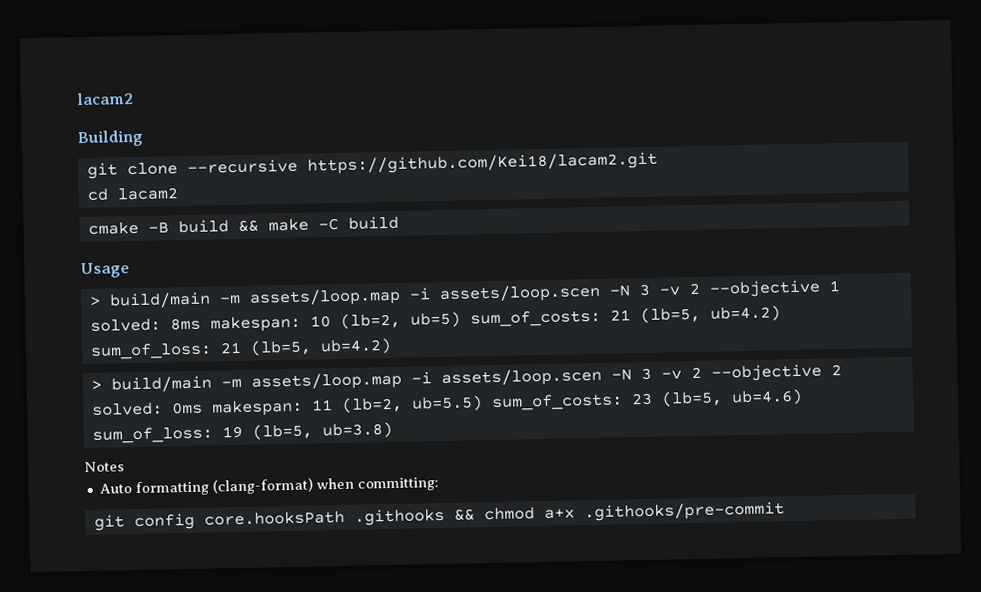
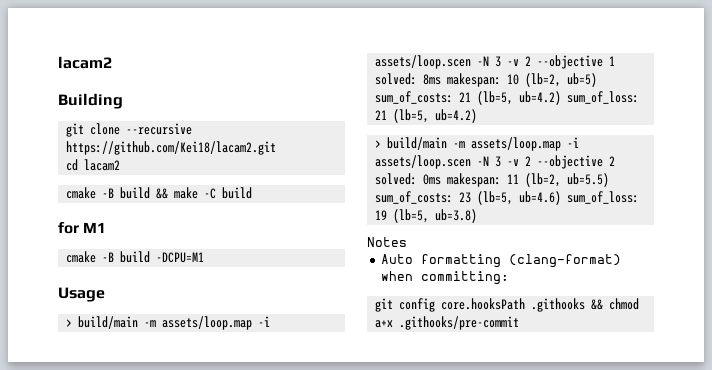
(399, 222) none -> [58,222,107,234] [65,251,204,263] // for M1 // cmake -B build -DCPU=M1

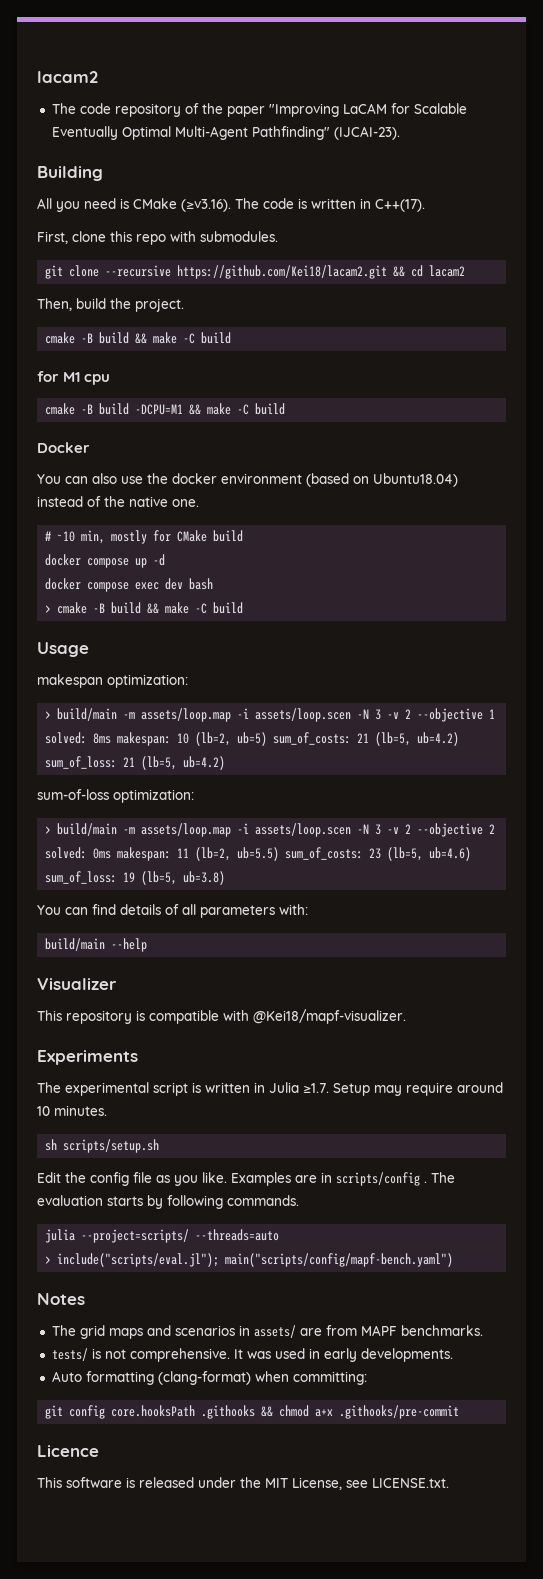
[58,56,112,69] [58,93,123,109] lacam2 // Building -> [37,71,98,83] [51,103,467,117] [51,126,400,140] [37,166,103,181] [37,198,425,212] [37,231,278,245] lacam2 // The code repository of the paper "Improving LaCAM for Scalable Eventually Optimal Multi-Agent Pathfinding" (IJCAI-23). // Building // All you need is CMake (≥v3.16). The code is written in C++(17). // First, clone this repo with submodules.
(276, 148) // -> [393,266,406,277] &&
(120, 165) none -> [37,298,184,312] // Then, build the project.
(107, 227) none -> [84,374,111,385] cpu
(204, 257) none -> [189,403,286,415] [37,442,90,453] [37,473,458,487] [37,496,199,507] [45,530,244,544] [45,554,166,568] [45,578,214,592] [45,602,244,614] && make -C build // Docker // You can also use the docker environment (based on Ubuntu18.04) instead of the native one. // # ~10 min, mostly for CMake build // docker compose up -d // docker compose exec dev bash // > cmake -B build && make -C build
(105, 294) none -> [37,674,188,688] // makespan optimization:
(477, 116) none -> [37,789,194,803] // sum-of-loss optimization:
[367,237,407,247] Notes -> [37,904,308,918] [45,938,148,952] [37,978,117,990] [37,1009,406,1024] [37,1050,138,1065] [37,1082,503,1096] [37,1105,107,1116] [45,1139,160,1153] [37,1172,455,1186] [37,1195,299,1209] [45,1229,280,1243] [45,1253,454,1267] [37,1293,85,1305] [51,1325,483,1339] [51,1348,453,1362] You can find details of all parameters with: // build/main --help // Visualizer // This repository is compatible with @Kei18/mapf-visualizer. // Experiments // The experimental script is written in Julia ≥1.7. Setup may require around 10 minutes. // sh scripts/setup.sh // Edit the config file as you like. Examples are in scripts/config . The evaluation starts by following commands. // julia --project=scripts/ --threads=auto // > include("scripts/eval.jl"); main("scripts/config/mapf-bench.yaml") // Notes // The grid maps and scenarios in assets/ are from MAPF benchmarks. // tests/ is not comprehensive. It was used in early developments.
(519, 323) none -> [37,1445,99,1457] [37,1477,449,1490] // Licence // This software is released under the MIT License, see LICENSE.txt.

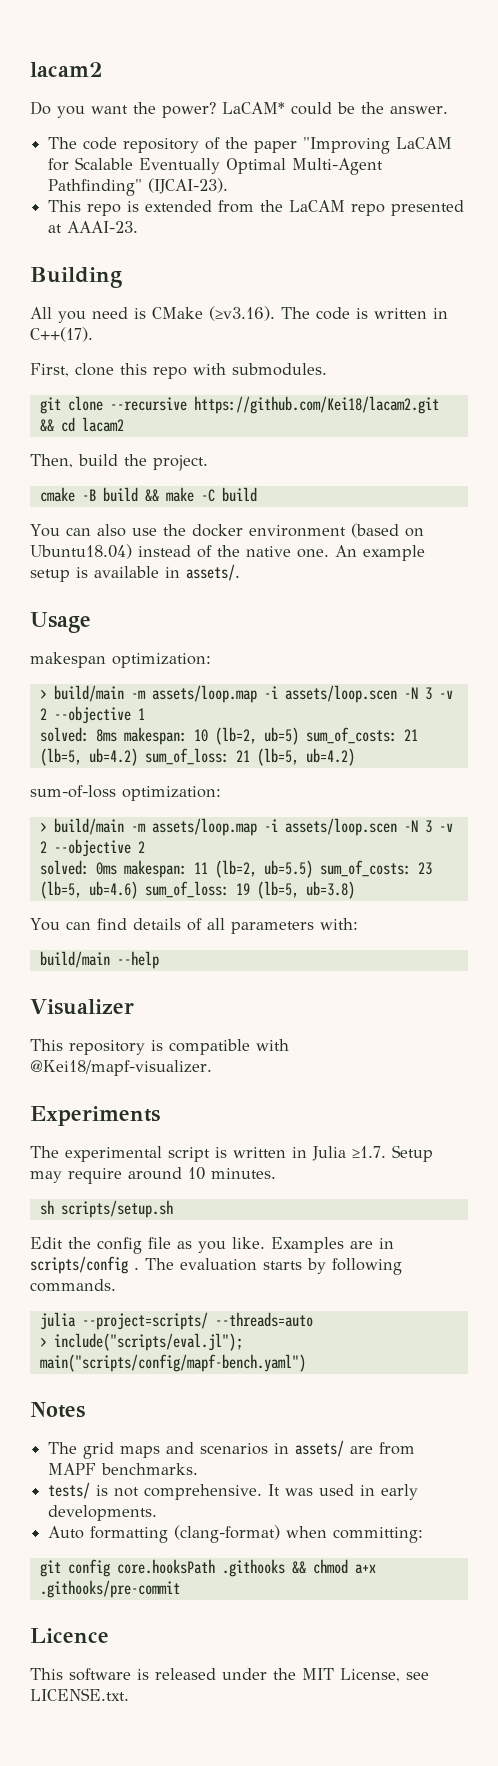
[37,71,98,83] lacam2 -> [30,62,102,77] [30,101,448,118] lacam2 // Do you want the power? LaCAM* could be the answer.
(400, 133) none -> [48,200,465,216] [48,221,139,233] // This repo is extended from the LaCAM repo presented at AAAI-23.
[37,371,111,385] [45,403,286,415] [37,442,90,453] // for M1 cpu // cmake -B build -DCPU=M1 && make -C build // Docker -> (257, 494) none
[45,530,244,544] [45,554,166,568] [45,578,214,592] [45,602,244,614] // # ~10 min, mostly for CMake build // docker compose up -d // docker compose exec dev bash // > cmake -B build && make -C build -> [335,545,425,561] [30,564,240,582] An example setup is available in assets/.

